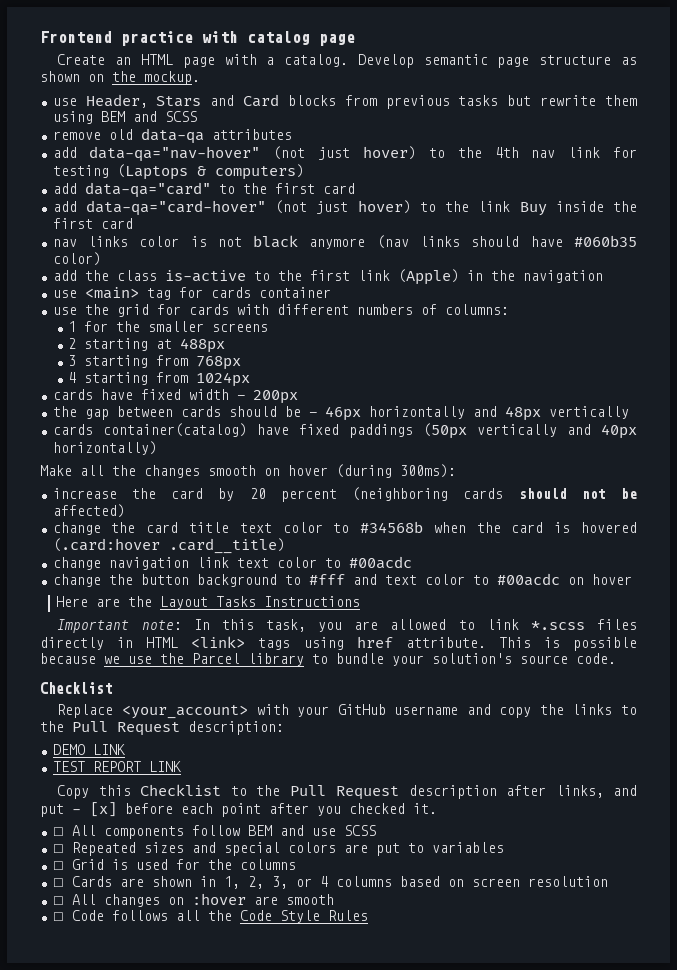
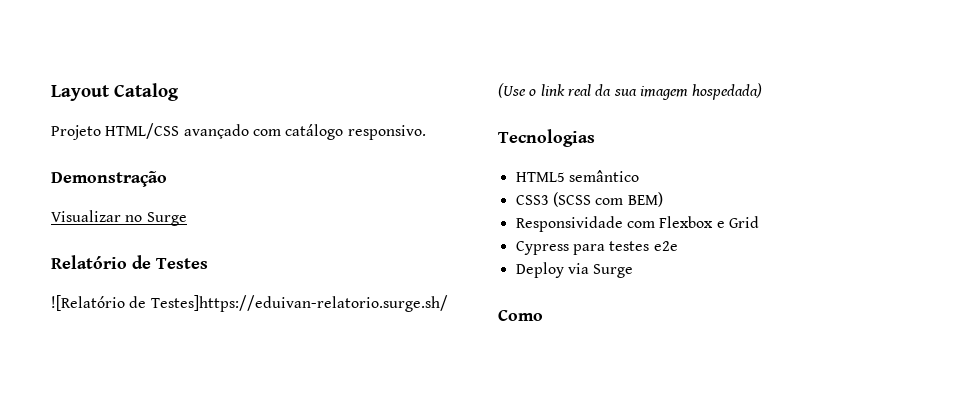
[40,31,355,46] [57,54,637,68] [40,71,200,85] [52,94,638,109] [52,111,197,124] [52,128,292,144] [52,146,637,162] [52,164,304,180] [52,182,355,198] [52,200,638,216] [52,218,133,229] [52,235,637,249] [52,252,101,266] [52,269,603,285] [52,287,331,300] [52,304,509,317] [68,321,269,332] [68,338,226,353] [68,355,242,370] [68,372,251,387] [52,389,298,404] [52,406,629,421] [52,423,637,439] [52,441,157,455] [40,464,456,478] [52,487,638,502] [52,504,125,518] [52,521,638,535] [52,538,285,554] [52,556,412,570] [52,573,632,587] [55,596,360,609] [57,619,638,633] [40,636,638,651] [40,653,616,666] [40,682,112,694] [57,704,637,719] [40,721,284,736] [52,744,126,755] [52,761,182,772] [57,784,637,800] [40,802,437,817] [52,825,376,839] [52,842,504,856] [52,859,296,870] [52,876,608,889] [52,893,334,907] [52,910,368,923] Frontend practice with catalog page // Create an HTML page with a catalog. Develop semantic page structure as shown on the mockup. // use Header, Stars and Card blocks from previous tasks but rewrite them using BEM and SCSS // remove old data-qa attributes // add data-qa="nav-hover" (not just hover) to the 4th nav link for testing (Laptops & computers) // add data-qa="card" to the first card // add data-qa="card-hover" (not just hover) to the link Buy inside the first card // nav links color is not black anymore (nav links should have #060b35 color) // add the class is-active to the first link (Apple) in the navigation // use <main> tag for cards container // use the grid for cards with different numbers of columns: // 1 for the smaller screens // 2 starting at 488px // 3 starting from 768px // 4 starting from 1024px // cards have fixed width - 200px // the gap between cards should be - 46px horizontally and 48px vertically // cards container(catalog) have fixed paddings (50px vertically and 40px horizontally) // Make all the changes smooth on hover (during 300ms): // increase the card by 20 percent (neighboring cards should not be affected) // change the card title text color to #34568b when the card is hovered (.card:hover .card__title) // change navigation link text color to #00acdc // change the button background to #fff and text color to #00acdc on hover // Here are the Layout Tasks Instructions // Important note: In this task, you are allowed to link *.scss files directly in HTML <link> tags using href attribute. This is possible because we use the Parcel library to bundle your solution's source code. // Checklist // Replace <your_account> with your GitHub username and copy the links to the Pull Request description: // DEMO LINK // TEST REPORT LINK // Copy this Checklist to the Pull Request description after links, and put - [x] before each point after you checked it. // ☐ All components follow BEM and use SCSS // ☐ Repeated sizes and special colors are put to variables // ☐ Grid is used for the columns // ☐ Cards are shown in 1, 2, 3, or 4 columns based on screen resolution // ☐ All changes on :hover are smooth // ☐ Code follows all the Code Style Rules -> [51,83,179,101] [51,123,426,140] [51,171,167,187] [51,210,187,226] [51,255,208,269] [51,295,448,312] [498,83,763,100] [498,129,595,147] [515,170,639,182] [515,192,663,207] [515,216,759,232] [515,241,678,255] [515,262,634,278] [498,310,543,321] Layout Catalog // Projeto HTML/CSS avançado com catálogo responsivo. // Demonstração // Visualizar no Surge // Relatório de Testes // ![Relatório de Testes]https://eduivan-relatorio.surge.sh/ (Use o link real da sua imagem hospedada) // Tecnologias // HTML5 semântico // CSS3 (SCSS com BEM) // Responsividade com Flexbox e Grid // Cypress para testes e2e // Deploy via Surge // Como

